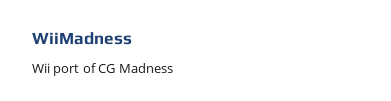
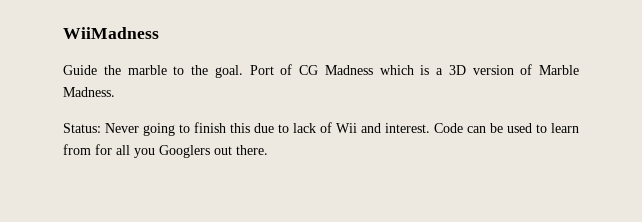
[32,63,173,76] Wii port of CG Madness -> [63,64,579,78] [63,87,115,97] [63,122,579,136] [63,144,268,158] Guide the marble to the goal. Port of CG Madness which is a 3D version of Marble Madness. // Status: Never going to finish this due to lack of Wii and interest. Code can be used to learn from for all you Googlers out there.

